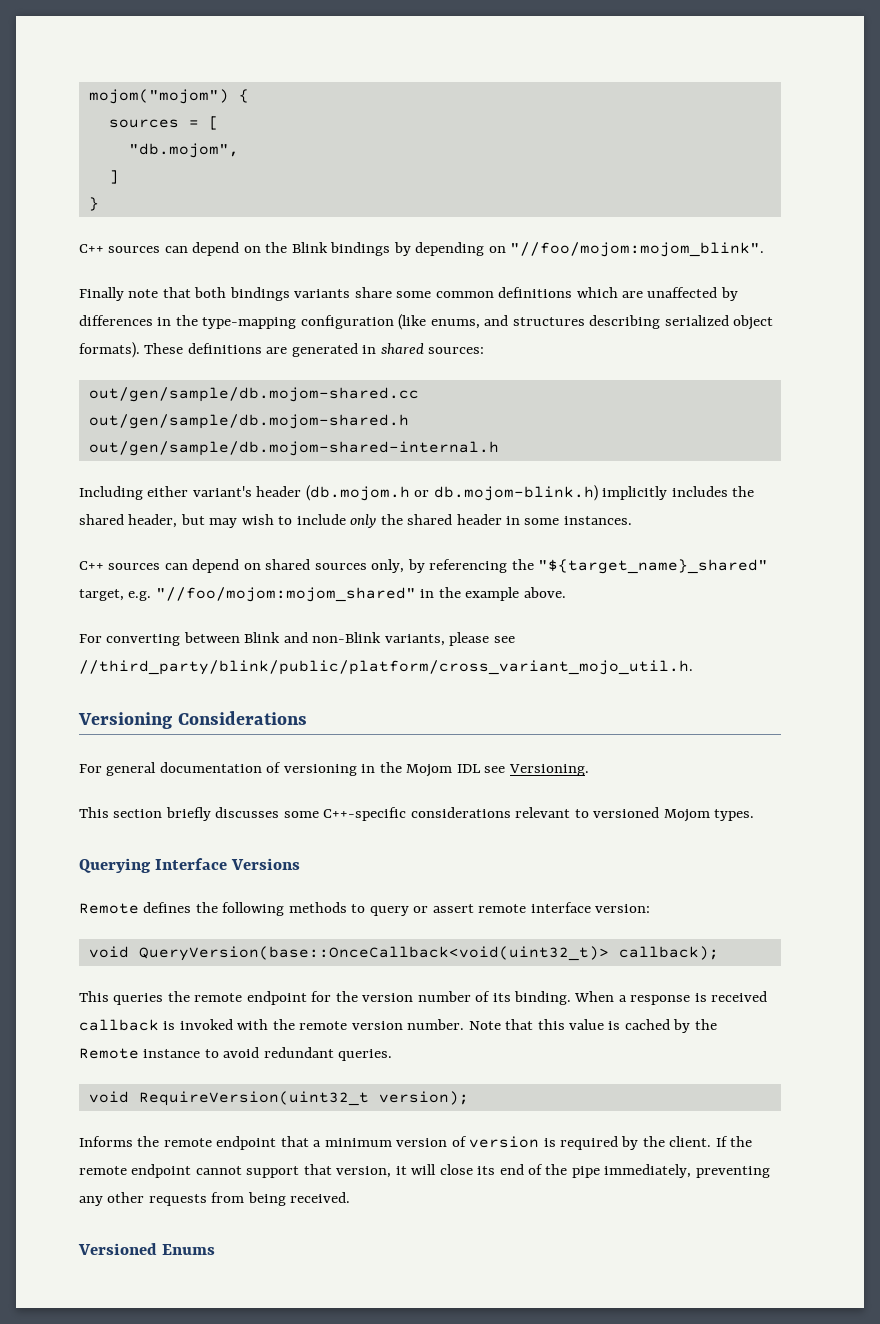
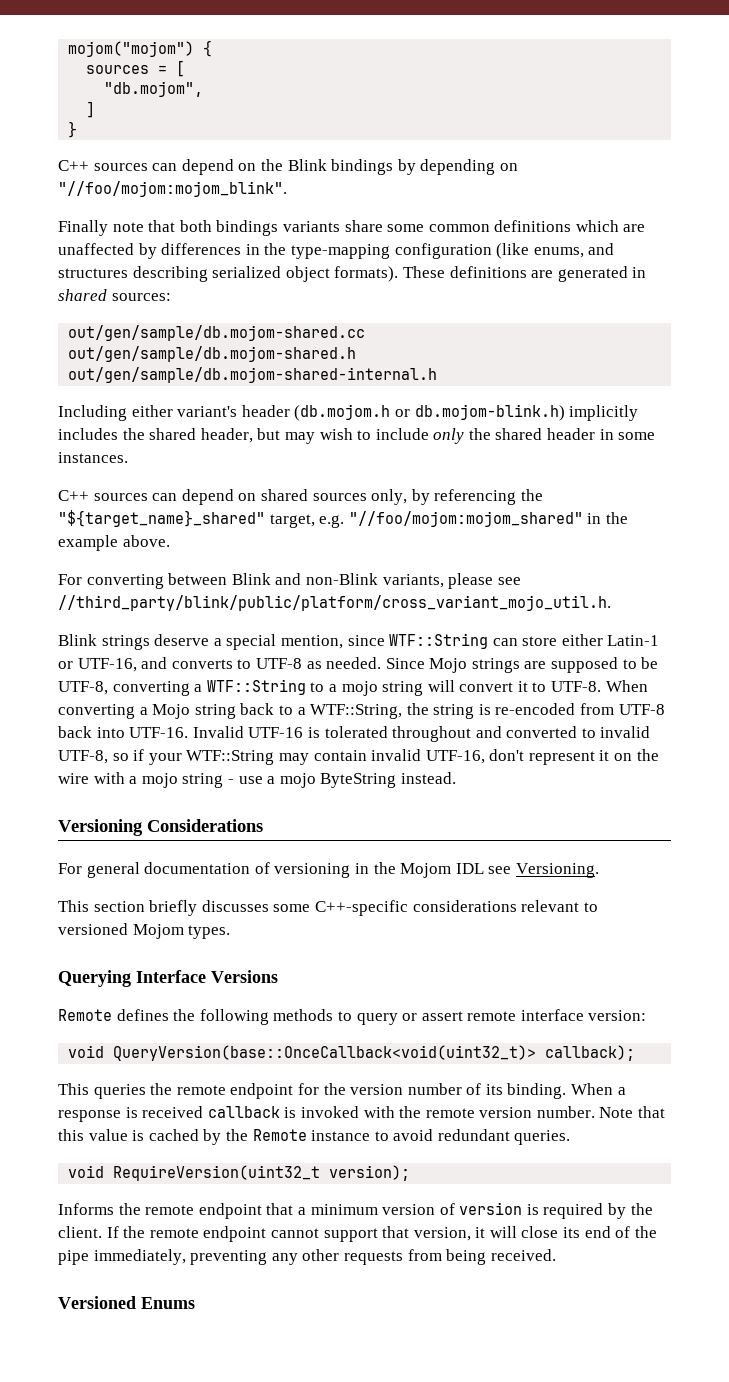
(693, 667) none -> [58,633,660,650] [58,657,659,673] [58,679,648,696] [58,703,665,719] [58,726,651,742] [58,749,659,765] [58,772,456,788] // Blink strings deserve a special mention, since WTF::String can store either Latin-1 or UTF-16, and converts to UTF-8 as needed. Since Mojo strings are supposed to be UTF-8, converting a WTF::String to a mojo string will convert it to UTF-8. When converting a Mojo string back to a WTF::String, the string is re-encoded from UTF-8 back into UTF-16. Invalid UTF-16 is tolerated throughout and converted to invalid UTF-8, so if your WTF::String may contain invalid UTF-16, don't represent it on the wire with a mojo string - use a mojo ByteString instead.

